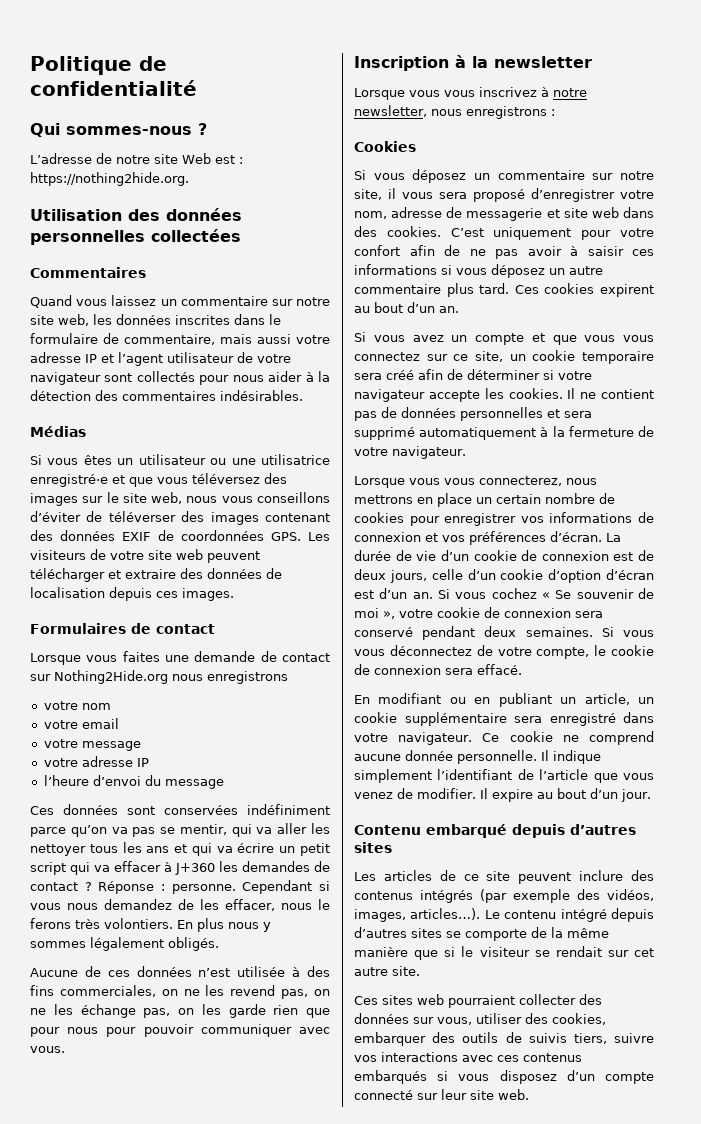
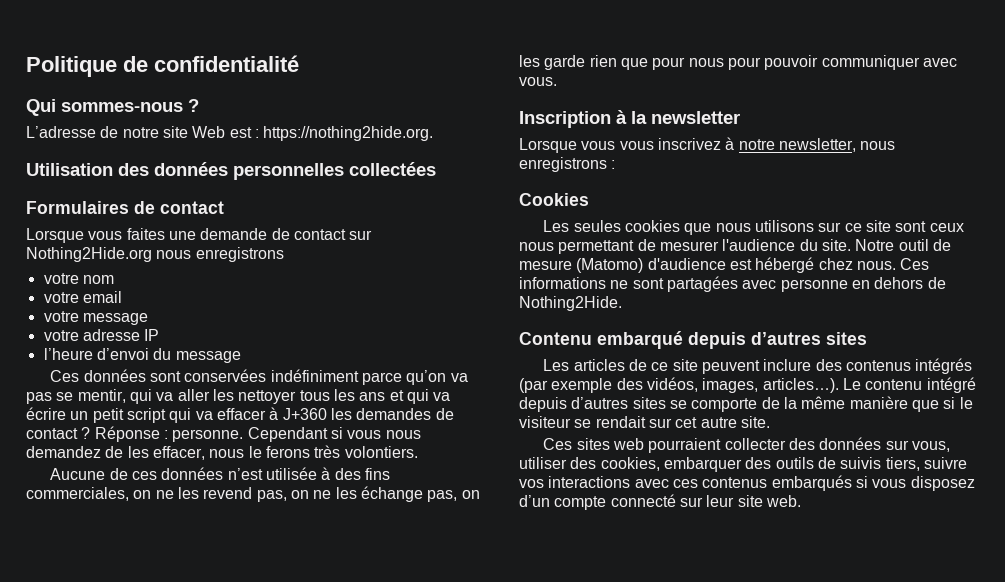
[30,267,146,278] [30,295,330,308] [30,314,281,326] [30,333,330,345] [30,352,291,366] [30,371,330,385] [30,390,303,401] [30,426,86,437] [30,454,330,465] [30,473,287,487] [30,492,330,506] [30,511,330,525] [30,530,330,541] [30,549,260,563] [30,568,282,582] [30,587,234,601] // Commentaires // Quand vous laissez un commentaire sur notre site web, les données inscrites dans le formulaire de commentaire, mais aussi votre adresse IP et l’agent utilisateur de votre navigateur sont collectés pour nous aider à la détection des commentaires indésirables. // Médias // Si vous êtes un utilisateur ou une utilisatrice enregistré·e et que vous téléversez des images sur le site web, nous vous conseillons d’éviter de téléverser des images contenant des données EXIF de coordonnées GPS. Les visiteurs de votre site web peuvent télécharger et extraire des données de localisation depuis ces images. -> (436, 169) none
[177,918,271,932] [30,937,219,951] En plus nous y sommes légalement obligés. -> (418, 452) none
[354,169,654,183] [354,188,654,202] [354,207,654,221] [354,226,654,240] [354,245,654,259] [354,264,603,278] [354,283,654,297] [354,302,459,313] [354,332,654,345] [354,350,654,364] [354,369,592,380] [354,388,654,402] [354,407,592,421] [354,426,654,440] [354,446,466,459] [354,476,597,488] [354,493,615,507] [354,512,654,526] [354,531,621,545] [354,550,654,561] [354,569,654,583] [354,588,654,599] [354,607,603,619] [354,626,654,640] [354,645,654,659] [354,664,522,675] [354,693,654,707] [354,712,654,726] [354,731,654,745] [354,750,601,764] [354,769,654,783] [354,788,651,802] Si vous déposez un commentaire sur notre site, il vous sera proposé d’enregistrer votre nom, adresse de messagerie et site web dans des cookies. C’est uniquement pour votre confort afin de ne pas avoir à saisir ces informations si vous déposez un autre commentaire plus tard. Ces cookies expirent au bout d’un an. // Si vous avez un compte et que vous vous connectez sur ce site, un cookie temporaire sera créé afin de déterminer si votre navigateur accepte les cookies. Il ne contient pas de données personnelles et sera supprimé automatiquement à la fermeture de votre navigateur. // Lorsque vous vous connecterez, nous mettrons en place un certain nombre de cookies pour enregistrer vos informations de connexion et vos préférences d’écran. La durée de vie d’un cookie de connexion est de deux jours, celle d’un cookie d’option d’écran est d’un an. Si vous cochez « Se souvenir de moi », votre cookie de connexion sera conservé pendant deux semaines. Si vous vous déconnectez de votre compte, le cookie de connexion sera effacé. // En modifiant ou en publiant un article, un cookie supplémentaire sera enregistré dans votre navigateur. Ce cookie ne comprend aucune donnée personnelle. Il indique simplement l’identifiant de l’article que vous venez de modifier. Il expire au bout d’un jour. -> [543,220,964,235] [519,239,951,254] [519,257,930,273] [519,276,946,292] [519,296,622,311] Les seules cookies que nous utilisons sur ce site sont ceux nous permettant de mesurer l'audience du site. Notre outil de mesure (Matomo) d'audience est hébergé chez nous. Ces informations ne sont partagées avec personne en dehors de Nothing2Hide.

